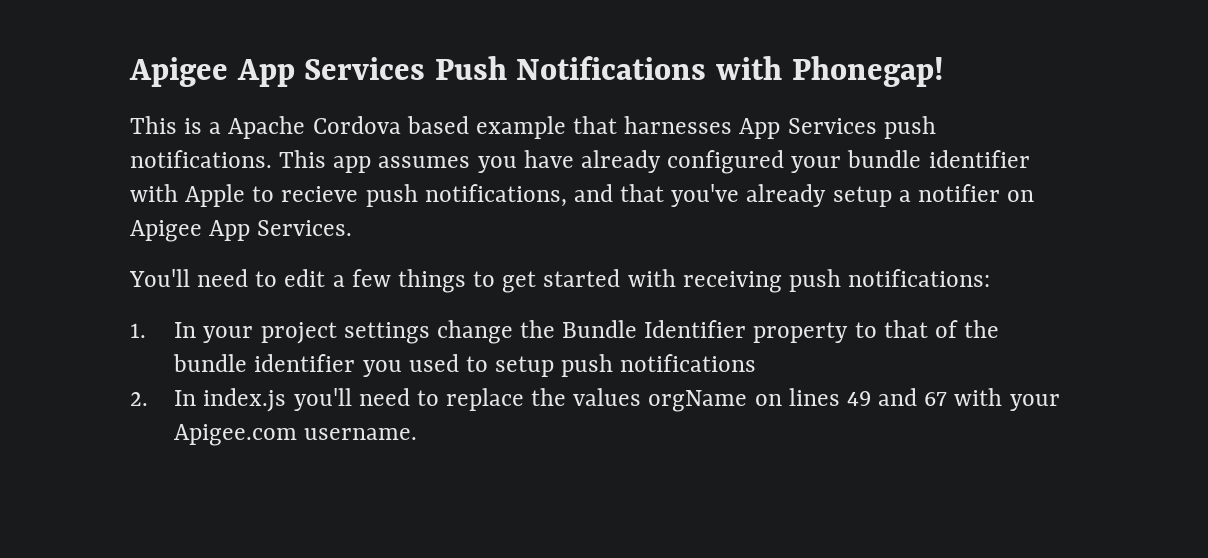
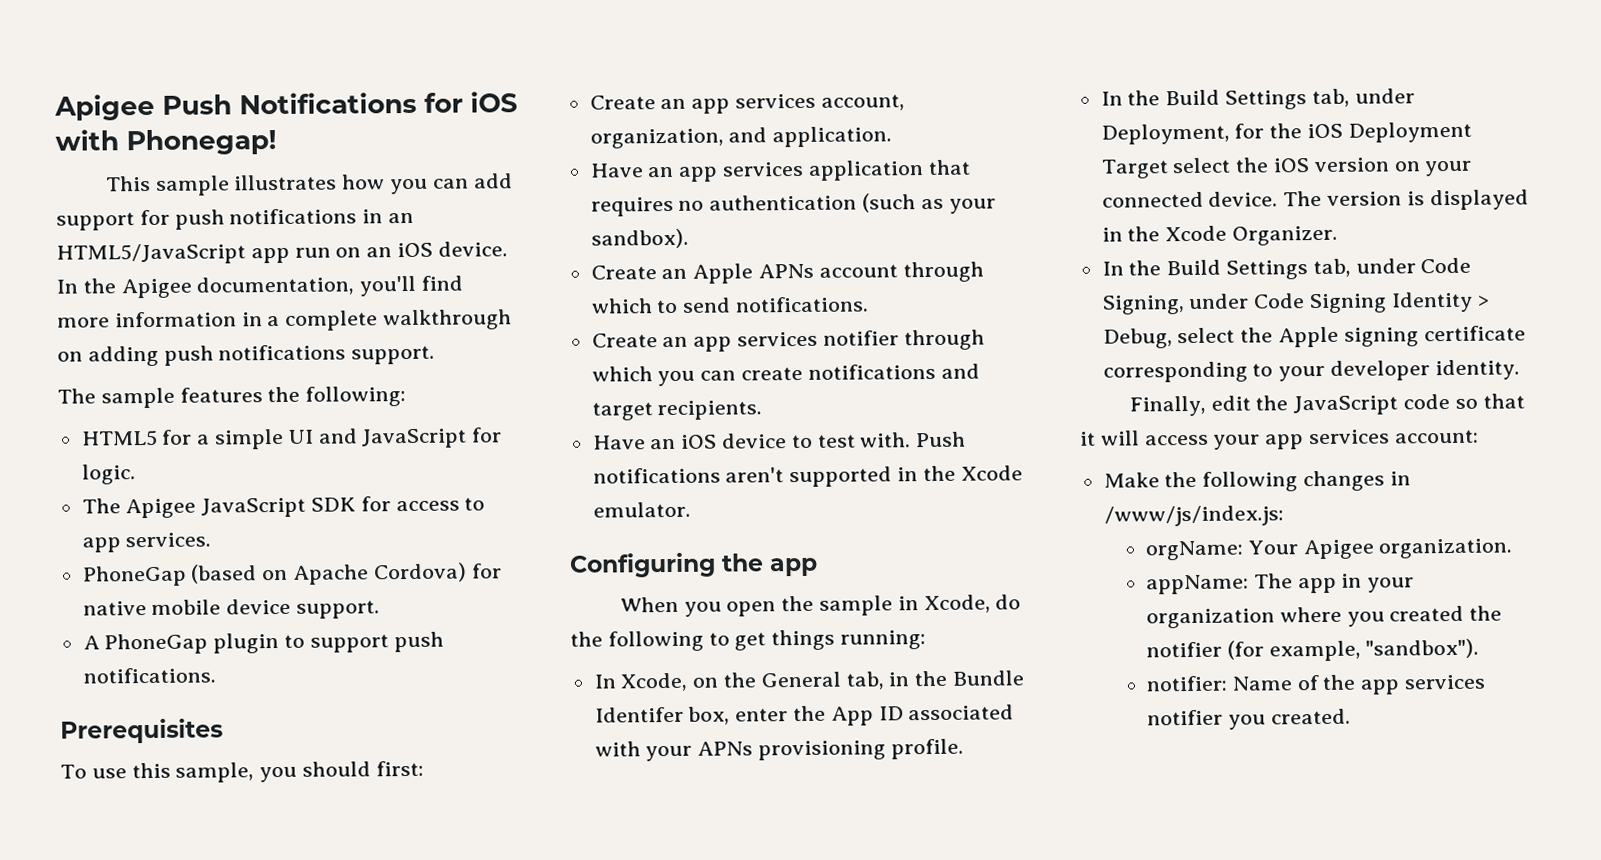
[129,56,707,87] Apigee App Services Push Notifications -> [54,91,518,121] Apigee Push Notifications for iOS
[184,116,936,139] [130,150,1030,174] [130,184,1035,207] [130,220,353,242] [129,269,991,293] [130,320,1000,344] [173,354,757,377] [130,388,1060,412] [174,424,418,446] is a Apache Cordova based example that harnesses App Services push notifications. This app assumes you have already configured your bundle identifier with Apple to recieve push notifications, and that you've already setup a notifier on Apigee App Services. // You'll need to edit a few things to get started with receiving push notifications: // 1. In your project settings change the Bundle Identifier property to that of the bundle identifier you used to setup push notifications // 2. In index.js you'll need to replace the values orgName on lines 49 and 67 with your Apigee.com username. -> [155,173,513,196] [56,208,415,231] [56,241,508,265] [56,275,464,299] [57,309,513,331] [57,344,436,367] [57,386,407,409] [80,427,503,450] [81,464,136,485] [81,496,486,519] [81,532,212,553] [82,562,502,587] [82,598,381,619] [82,631,444,655] [82,667,216,684] [60,718,223,744] [60,760,424,783] [589,93,905,114] [589,126,893,149] [589,159,971,182] [590,193,996,217] [590,228,689,249] [590,261,984,284] [590,296,870,314] [591,329,985,352] [591,363,980,387] [591,400,763,421] [592,431,967,450] [592,465,1023,488] [592,501,691,518] [569,552,818,578] [619,594,1022,617] [570,629,927,652] [593,670,1025,692] [594,704,1015,726] [594,738,964,762] [1100,88,1415,110] [1100,121,1472,145] [1100,157,1473,179] [1101,189,1529,211] [1101,225,1339,246] [1101,257,1472,280] [1101,291,1490,315] [1102,325,1526,349] [1102,359,1520,383] [1128,393,1525,417] [1080,429,1479,450] [1103,470,1411,492] [1103,505,1284,527] [1144,538,1514,561] [1145,573,1415,595] [1145,605,1503,629] [1145,638,1480,662] [1145,674,1486,695] [1146,708,1351,730] sample illustrates how you can add support for push notifications in an HTML5/JavaScript app run on an iOS device. In the Apigee documentation, you'll find more information in a complete walkthrough on adding push notifications support. // The sample features the following: // HTML5 for a simple UI and JavaScript for logic. // The Apigee JavaScript SDK for access to app services. // PhoneGap (based on Apache Cordova) for native mobile device support. // A PhoneGap plugin to support push notifications. // Prerequisites // To use this sample, you should first: // Create an app services account, organization, and application. // Have an app services application that requires no authentication (such as your sandbox). // Create an Apple APNs account through which to send notifications. // Create an app services notifier through which you can create notifications and target recipients. // Have an iOS device to test with. Push notifications aren't supported in the Xcode emulator. // Configuring the app // When you open the sample in Xcode, do the following to get things running: // In Xcode, on the General tab, in the Bundle Identifer box, enter the App ID associated with your APNs provisioning profile. // In the Build Settings tab, under Deployment, for the iOS Deployment Target select the iOS version on your connected device. The version is displayed in the Xcode Organizer. // In the Build Settings tab, under Code Signing, under Code Signing Identity > Debug, select the Apple signing certificate corresponding to your developer identity. // Finally, edit the JavaScript code so that it will access your app services account: // Make the following changes in /www/js/index.js: // orgName: Your Apigee organization. // appName: The app in your organization where you created the notifier (for example, "sandbox"). // notifier: Name of the app services notifier you created.

